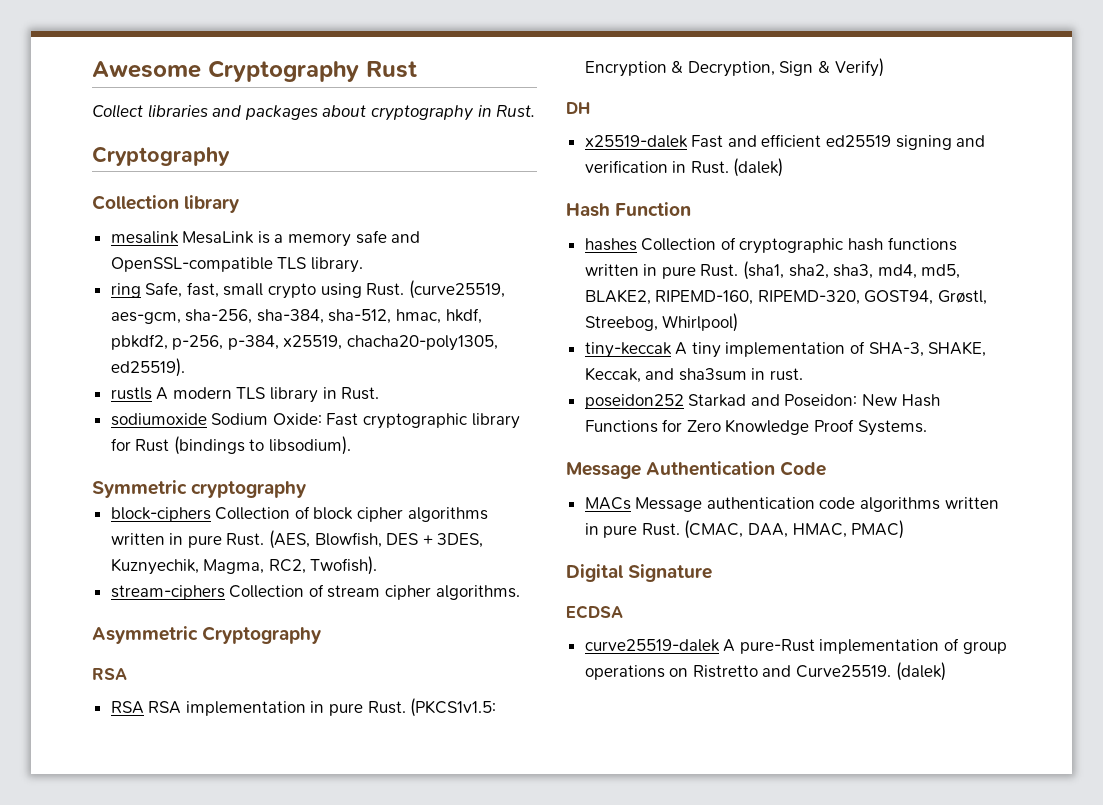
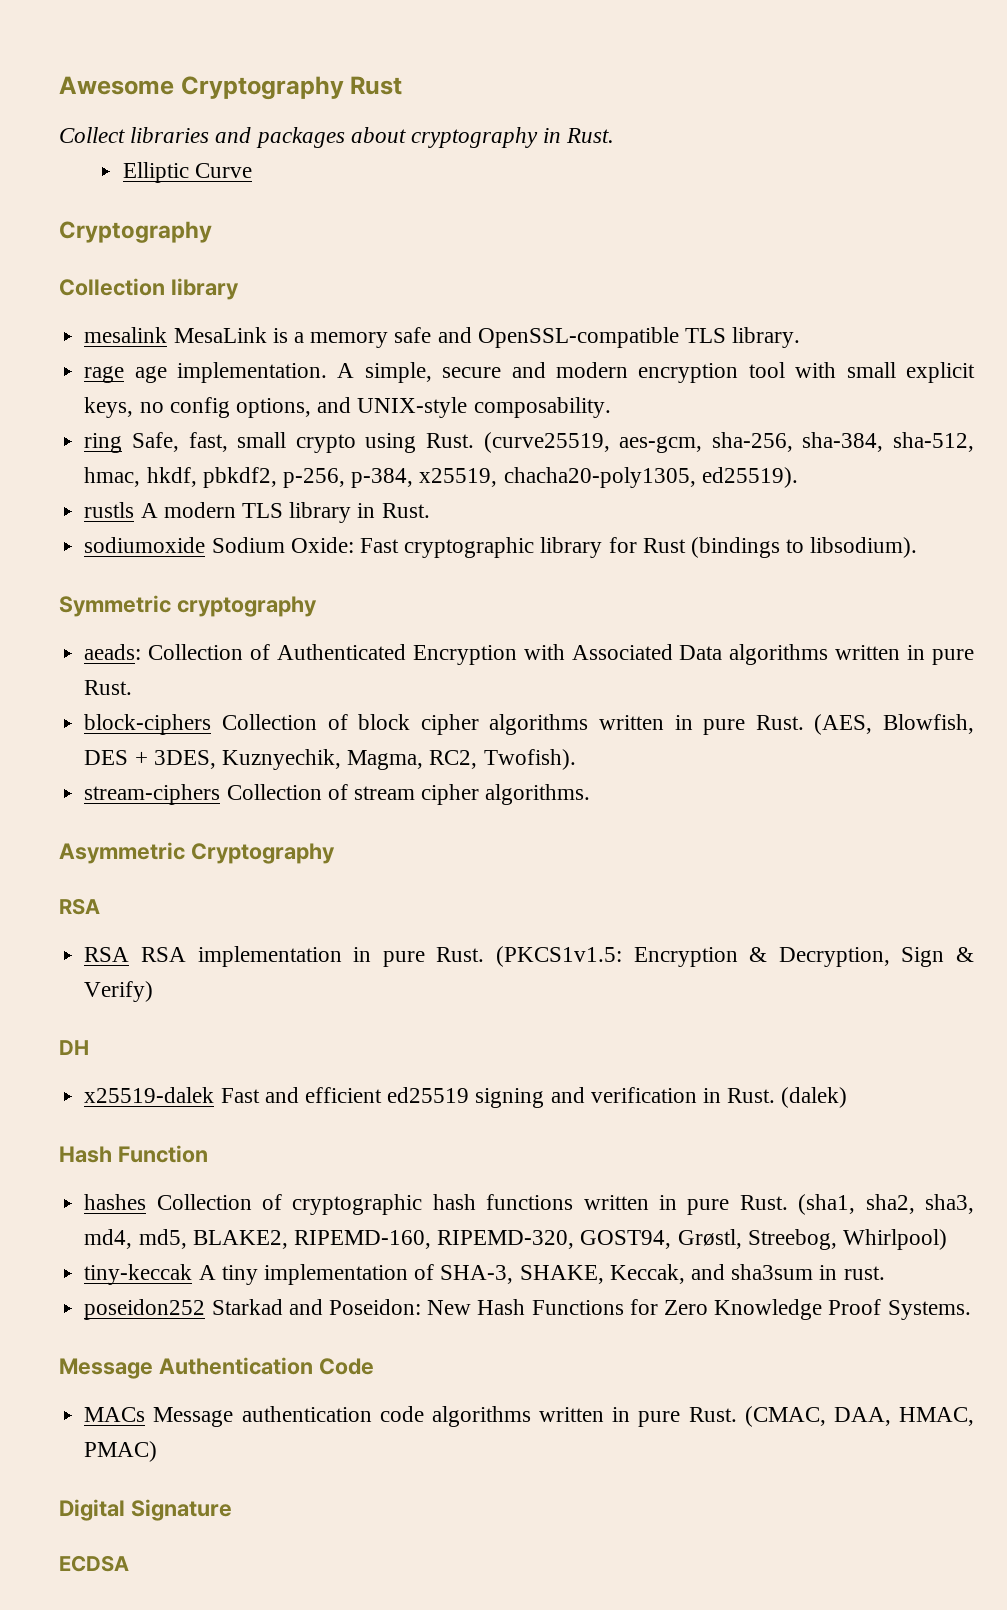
(536, 111) none -> [122,162,252,183] // Elliptic Curve
(363, 265) none -> [84,362,975,383] [84,397,611,418] // rage age implementation. A simple, secure and modern encryption tool with small explicit keys, no config options, and UNIX-style composability.
(307, 489) none -> [84,644,974,665] [84,680,133,695] // aeads: Collection of Authenticated Encryption with Associated Data algorithms written in pure Rust.
[584,638,1007,654] [584,662,946,681] // curve25519-dalek A pure-Rust implementation of group operations on Ristretto and Curve25519. (dalek) -> (129, 1563) none

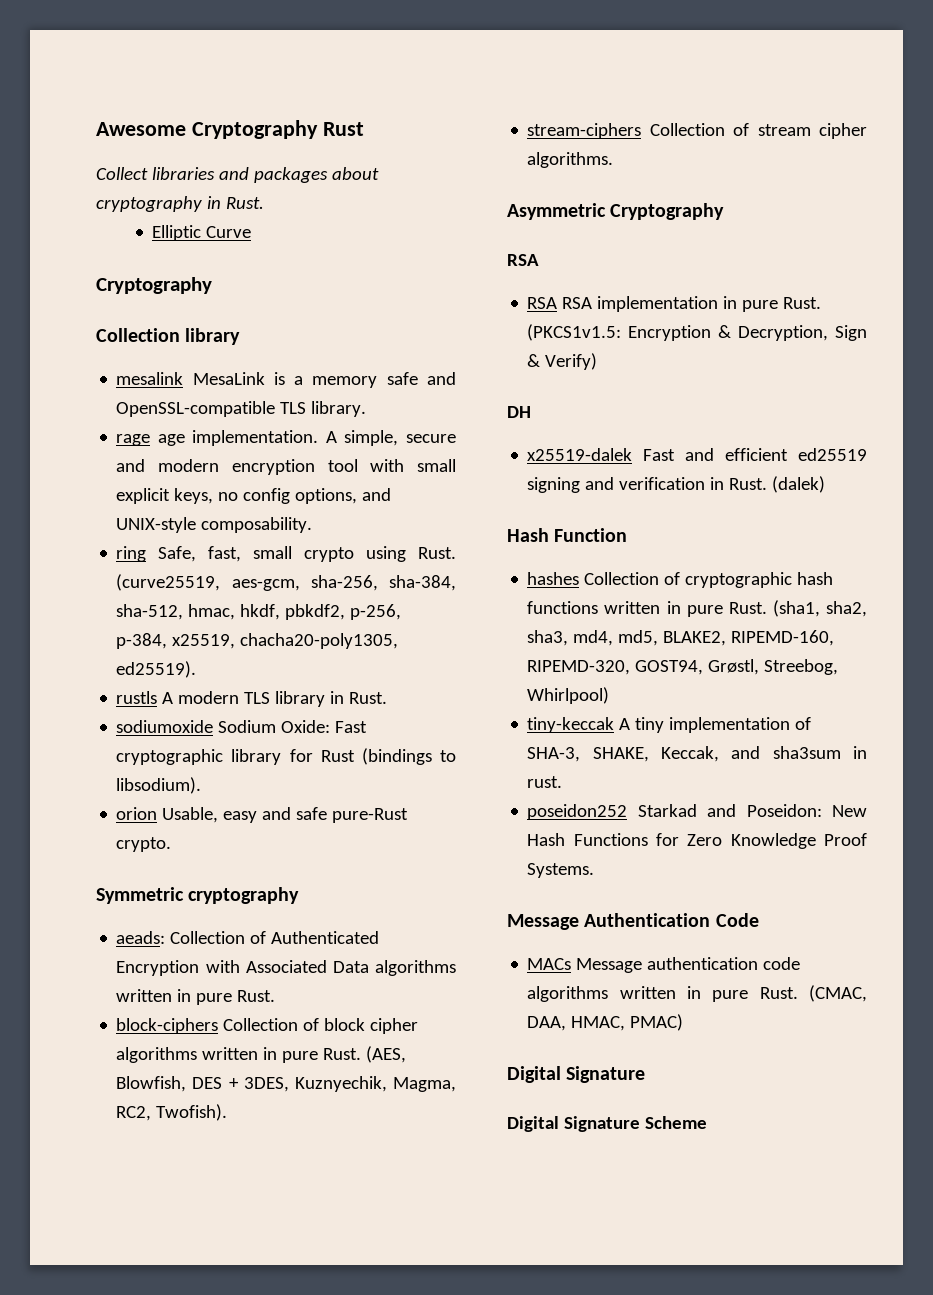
(918, 547) none -> [116,807,409,823] [116,837,172,852] // orion Usable, easy and safe pure-Rust crypto.
[59,1555,129,1572] ECDSA -> [507,1116,707,1132] Digital Signature Scheme

